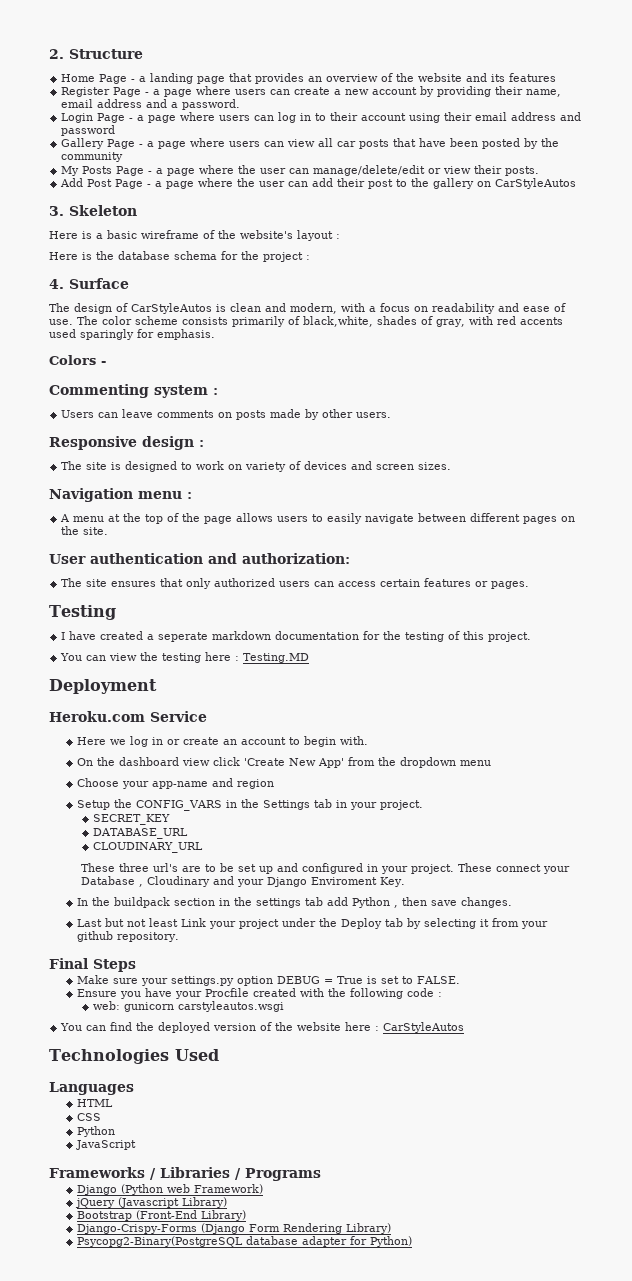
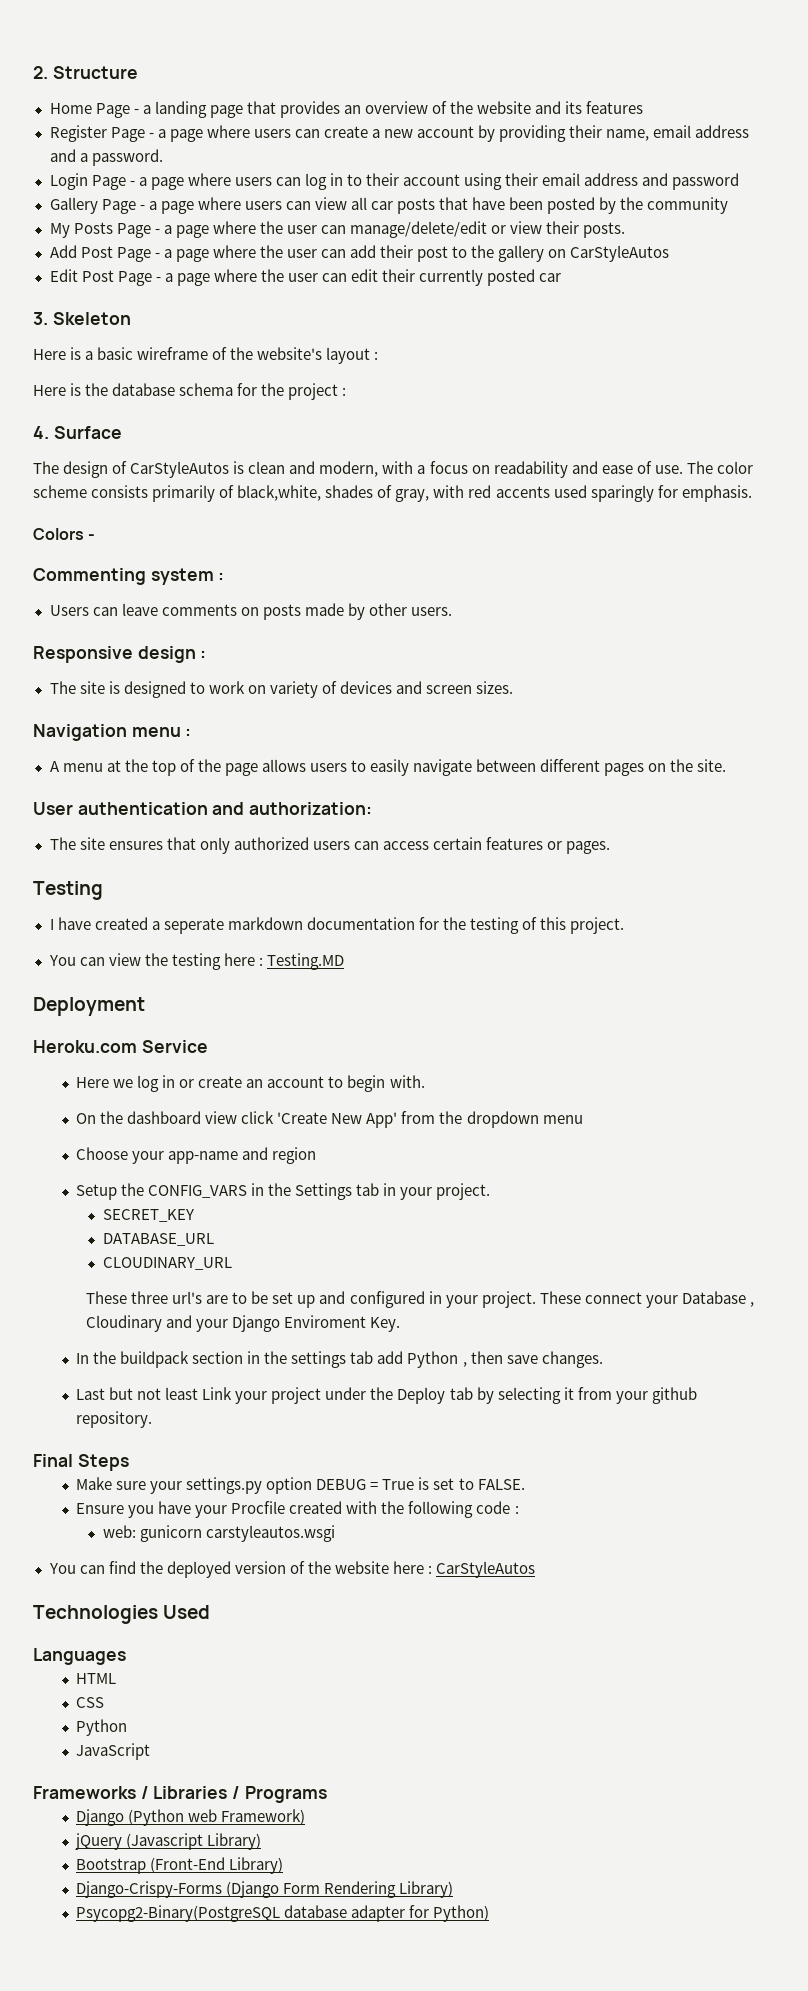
(577, 183) none -> [49,269,562,286] // Edit Post Page - a page where the user can edit their currently posted car

